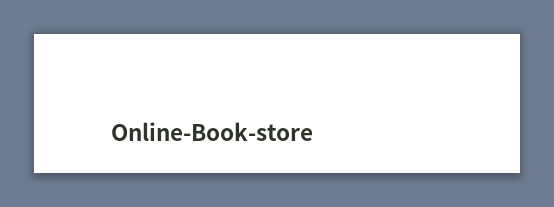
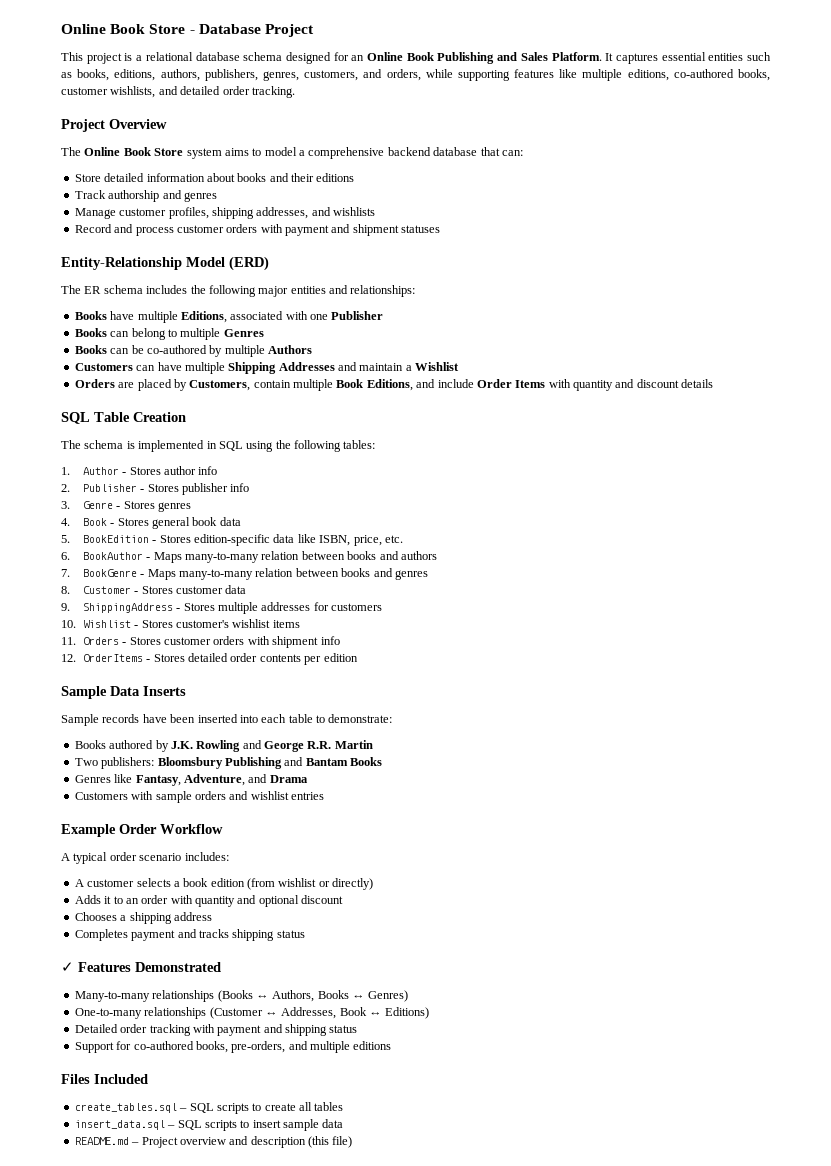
[111,122,313,141] Online-Book-store -> [61,24,314,37] [61,52,772,64] [61,69,770,81] [61,86,295,98] [61,119,167,132] [61,147,523,159] [74,173,355,182] [74,190,217,202] [74,207,375,219] [74,224,441,236] [61,256,269,271] [61,285,416,297] [74,311,384,323] [74,328,264,340] [74,345,312,357] [74,362,460,374] [74,379,714,391] [61,412,186,424] [61,440,376,452] [61,466,218,475] [61,483,250,495] [61,501,192,512] [61,517,241,529] [61,534,403,546] [61,551,437,563] [61,568,428,580] [61,585,247,594] [61,602,383,614] [61,619,300,628] [61,636,340,648] [61,653,358,665] [61,686,186,699] [61,714,393,726] [74,740,373,752] [74,757,382,769] [74,774,308,786] [74,791,324,803] [61,824,223,837] [61,852,229,864] [74,878,374,890] [74,895,344,907] [74,912,212,924] [74,929,305,941] [61,962,221,972] [74,990,409,1002] [74,1007,430,1019] [74,1024,358,1036] [74,1041,392,1053] [61,1074,148,1084] [74,1102,344,1114] [74,1119,344,1131] [74,1136,353,1148] Online Book Store - Database Project // This project is a relational database schema designed for an Online Book Publishing and Sales Platform. It captures essential entities such as books, editions, authors, publishers, genres, customers, and orders, while supporting features like multiple editions, co-authored books, customer wishlists, and detailed order tracking. // Project Overview // The Online Book Store system aims to model a comprehensive backend database that can: // Store detailed information about books and their editions // Track authorship and genres // Manage customer profiles, shipping addresses, and wishlists // Record and process customer orders with payment and shipment statuses // Entity-Relationship Model (ERD) // The ER schema includes the following major entities and relationships: // Books have multiple Editions, associated with one Publisher // Books can belong to multiple Genres // Books can be co-authored by multiple Authors // Customers can have multiple Shipping Addresses and maintain a Wishlist // Orders are placed by Customers, contain multiple Book Editions, and include Order Items with quantity and discount details // SQL Table Creation // The schema is implemented in SQL using the following tables: // 1. Author - Stores author info // 2. Publisher - Stores publisher info // 3. Genre - Stores genres // 4. Book - Stores general book data // 5. BookEdition - Stores edition-specific data like ISBN, price, etc. // 6. BookAuthor - Maps many-to-many relation between books and authors // 7. BookGenre - Maps many-to-many relation between books and genres // 8. Customer - Stores customer data // 9. ShippingAddress - Stores multiple addresses for customers // 10. Wishlist - Stores customer's wishlist items // 11. Orders - Stores customer orders with shipment info // 12. OrderItems - Stores detailed order contents per edition // Sample Data Inserts // Sample records have been inserted into each table to demonstrate: // Books authored by J.K. Rowling and George R.R. Martin // Two publishers: Bloomsbury Publishing and Bantam Books // Genres like Fantasy, Adventure, and Drama // Customers with sample orders and wishlist entries // Example Order Workflow // A typical order scenario includes: // A customer selects a book edition (from wishlist or directly) // Adds it to an order with quantity and optional discount // Chooses a shipping address // Completes payment and tracks shipping status // ✓ Features Demonstrated // Many-to-many relationships (Books ↔ Authors, Books ↔ Genres) // One-to-many relationships (Customer ↔ Addresses, Book ↔ Editions) // Detailed order tracking with payment and shipping status // Support for co-authored books, pre-orders, and multiple editions // Files Included // create_tables.sql – SQL scripts to create all tables // insert_data.sql – SQL scripts to insert sample data // README.md – Project overview and description (this file)

